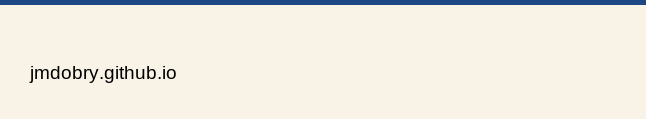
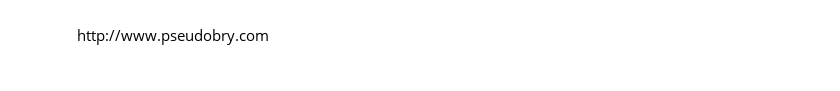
[29,66,177,83] jmdobry.github.io -> [77,29,269,45] http://www.pseudobry.com

